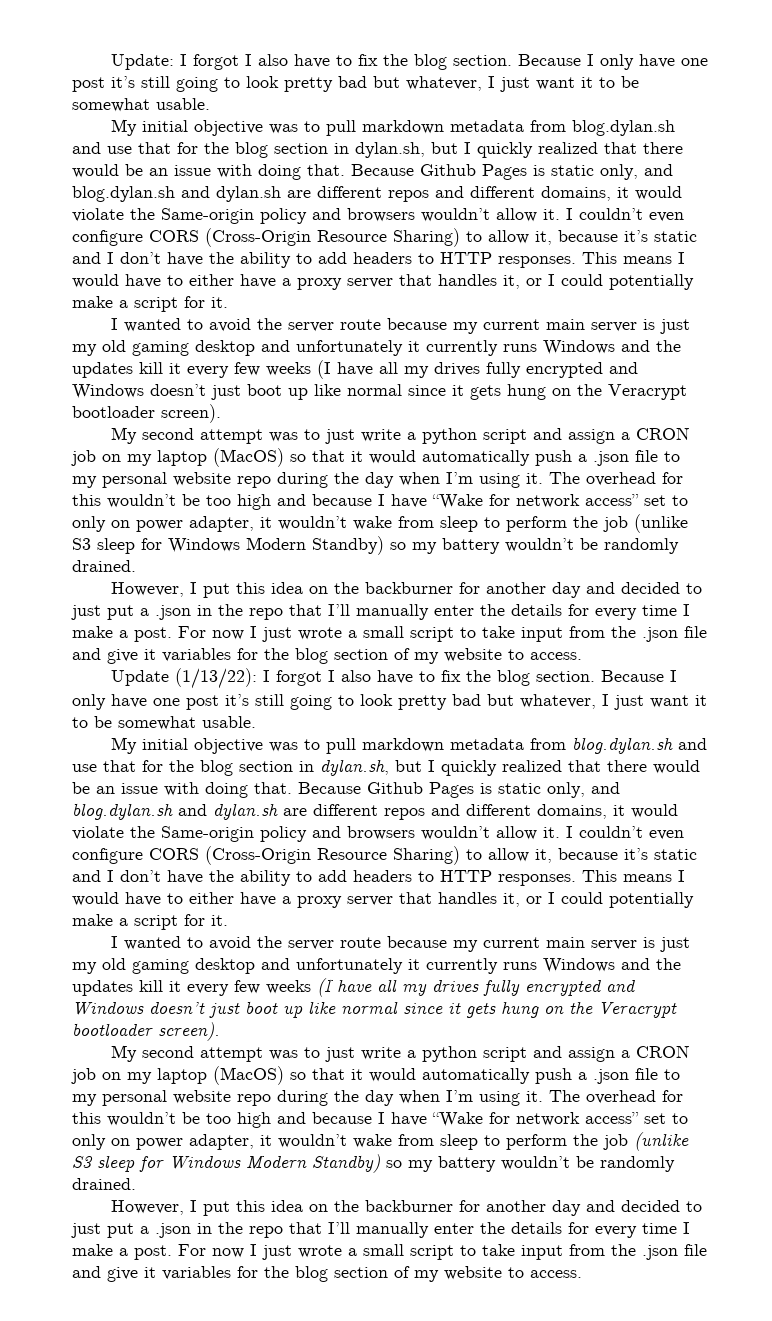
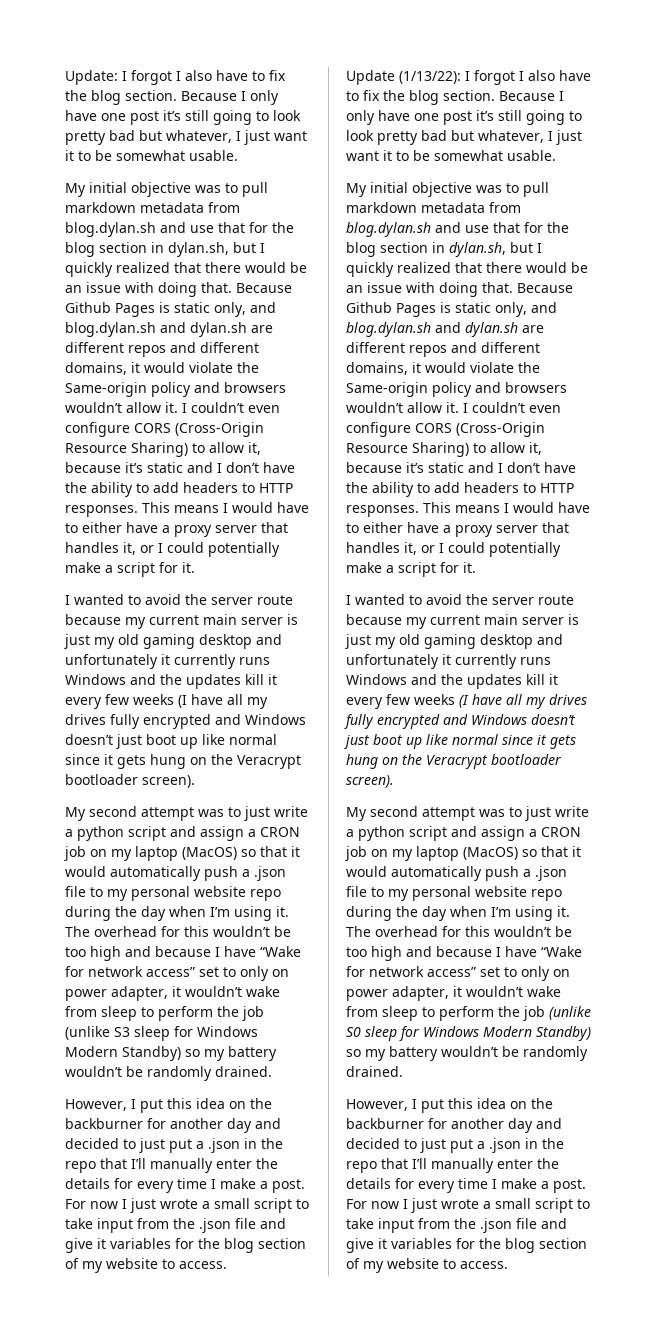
[72,1156,93,1168] S3 -> [346,1027,361,1037] S0

